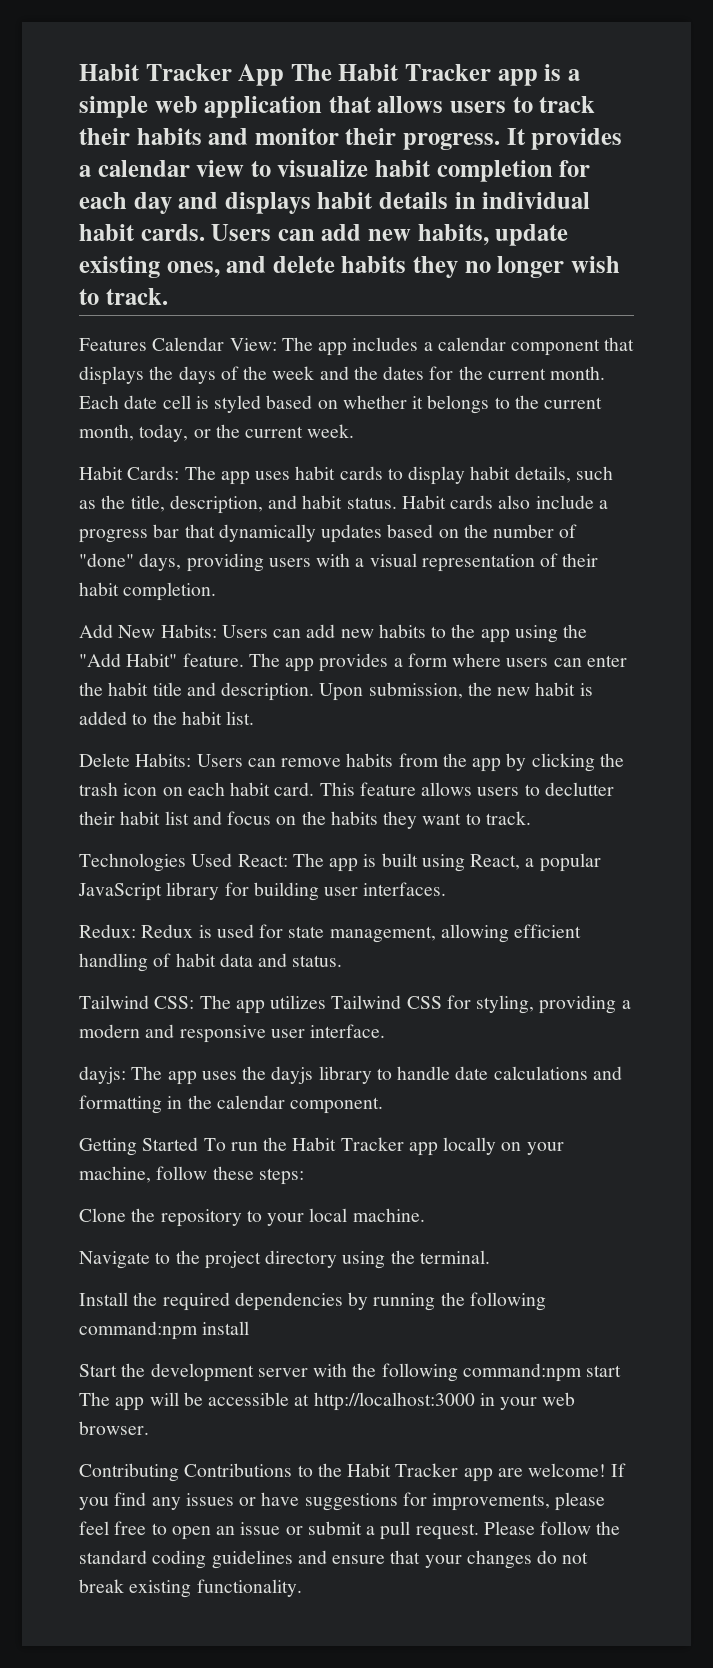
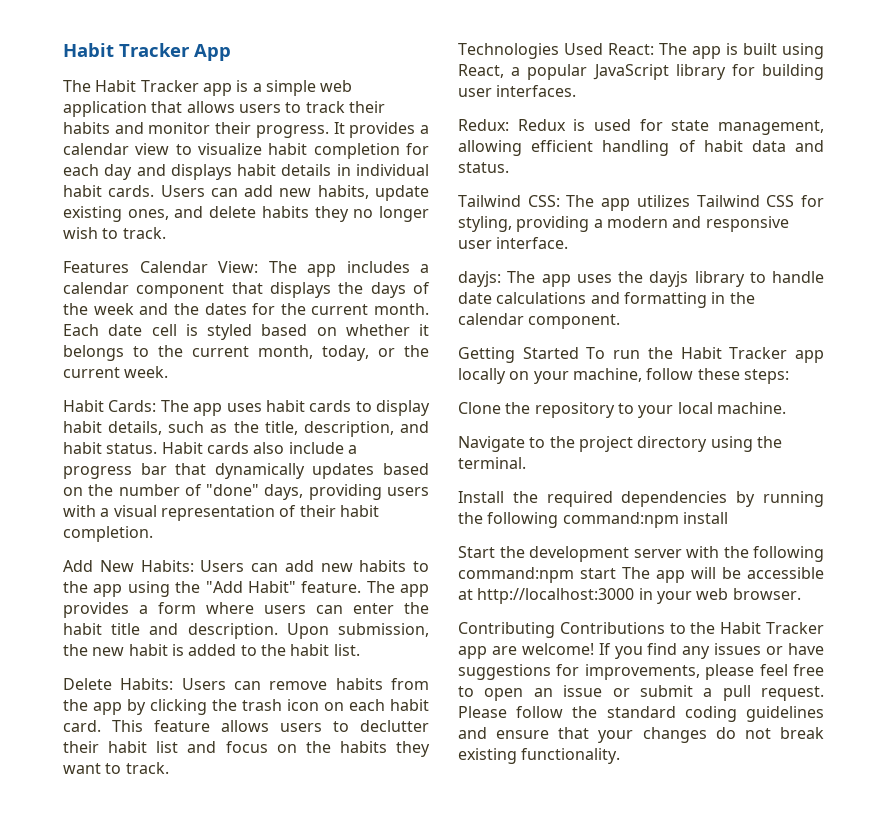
(285, 75) none -> (231, 52) //

